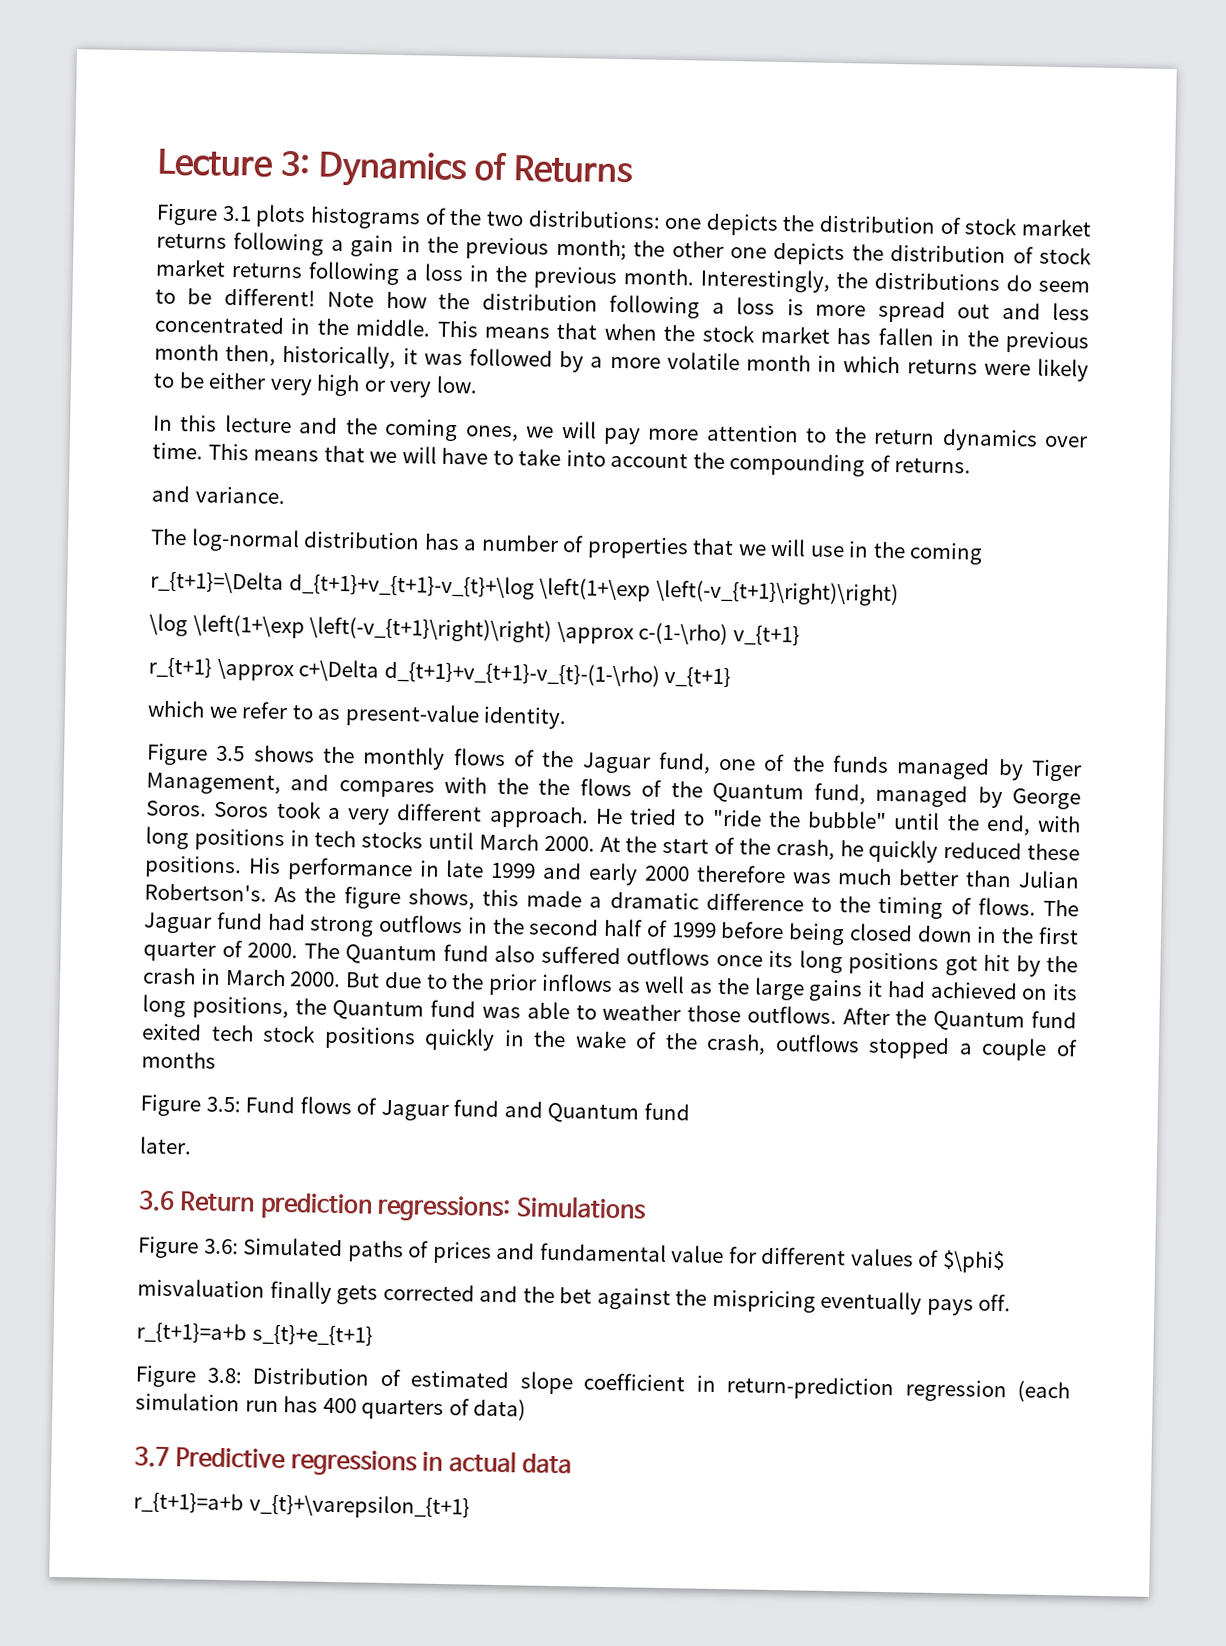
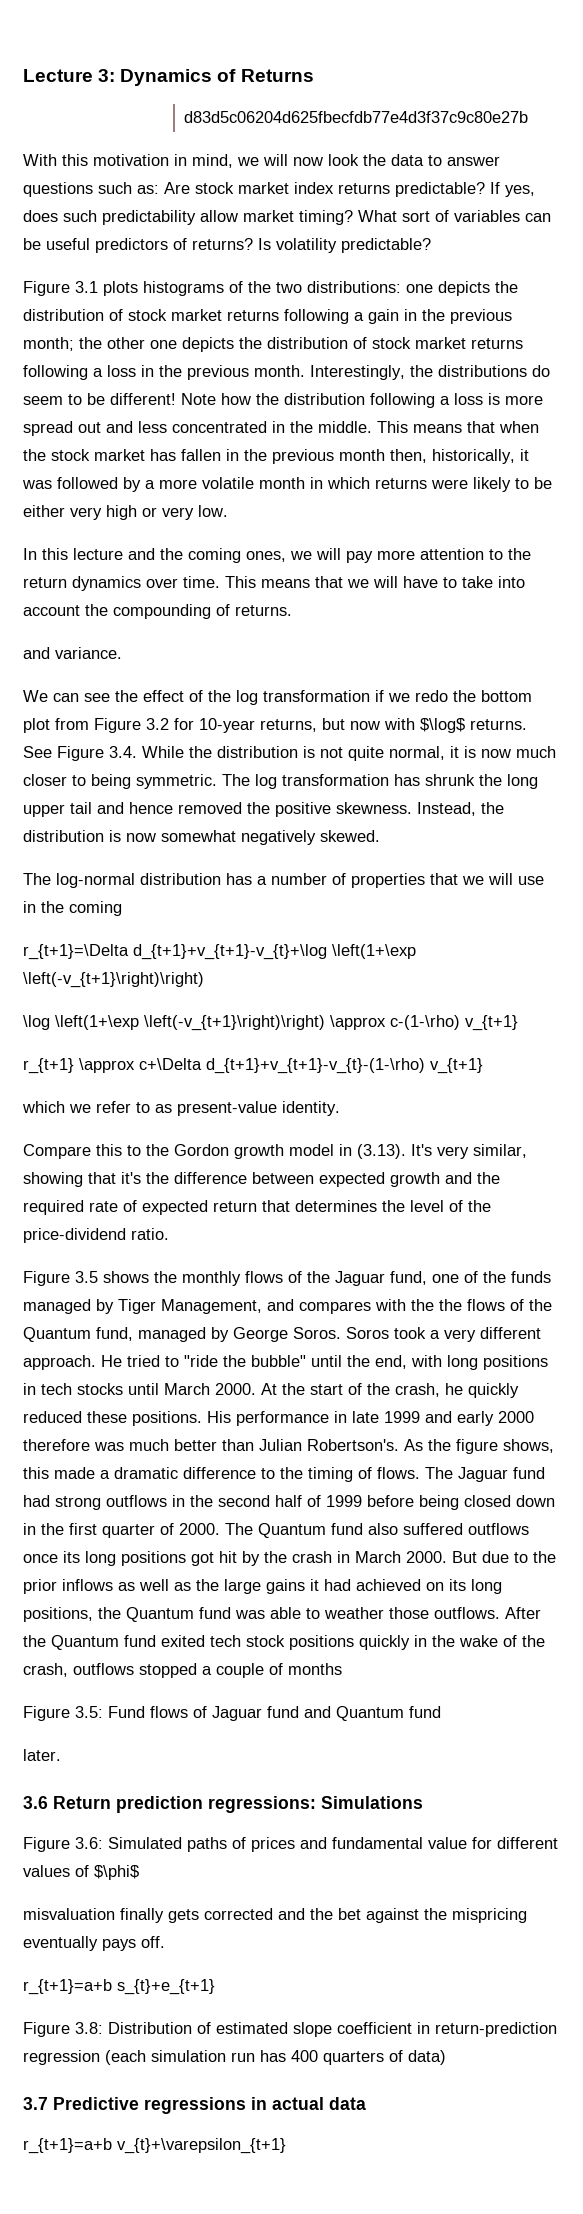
(635, 170) none -> [184,111,529,123] [23,154,500,168] [23,182,535,197] [23,210,551,225] [23,238,431,253] // d83d5c06204d625fbecfdb77e4d3f37c9c80e27b // With this motivation in mind, we will now look the data to answer questions such as: Are stock market index returns predictable? If yes, does such predictability allow market timing? What sort of variables can be useful predictors of returns? Is volatility predictable?
(286, 495) none -> [23,690,532,705] [23,718,527,733] [23,746,556,761] [23,774,538,789] [23,802,504,817] [23,830,380,845] // We can see the effect of the log transformation if we redo the bottom plot from Figure 3.2 for 10-year returns, but now with $\log$ returns. See Figure 3.4. While the distribution is not quite normal, it is now much closer to being symmetric. The log transformation has shrunk the long upper tail and hence removed the positive skewness. Instead, the distribution is now somewhat negatively skewed.
(568, 718) none -> [23,1144,527,1159] [23,1172,500,1187] [23,1200,491,1215] [23,1228,169,1243] // Compare this to the Gordon growth model in (3.13). It's very similar, showing that it's the difference between expected growth and the required rate of expected return that determines the level of the price-dividend ratio.

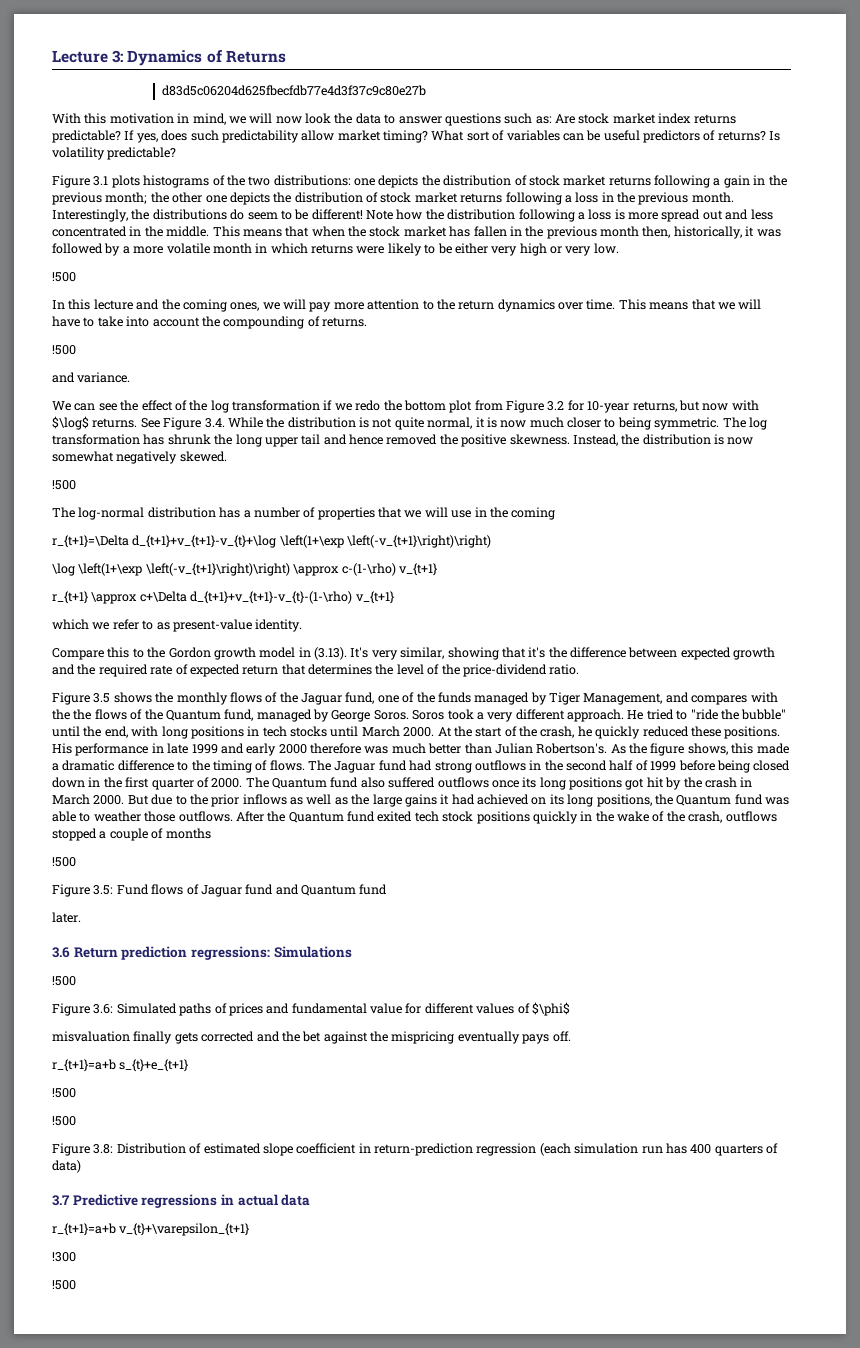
(228, 511) none -> [52,272,76,282] // !500
(292, 610) none -> [52,345,76,355] // !500
(380, 836) none -> [52,480,76,490] // !500
(342, 1669) none -> [52,857,76,867] // !500
(423, 1802) none -> [52,976,76,986] // !500
(215, 1987) none -> [52,1088,76,1098] [52,1116,76,1126] // !500 // !500
(286, 2146) none -> [52,1252,76,1262] [52,1280,76,1290] // !300 // !500

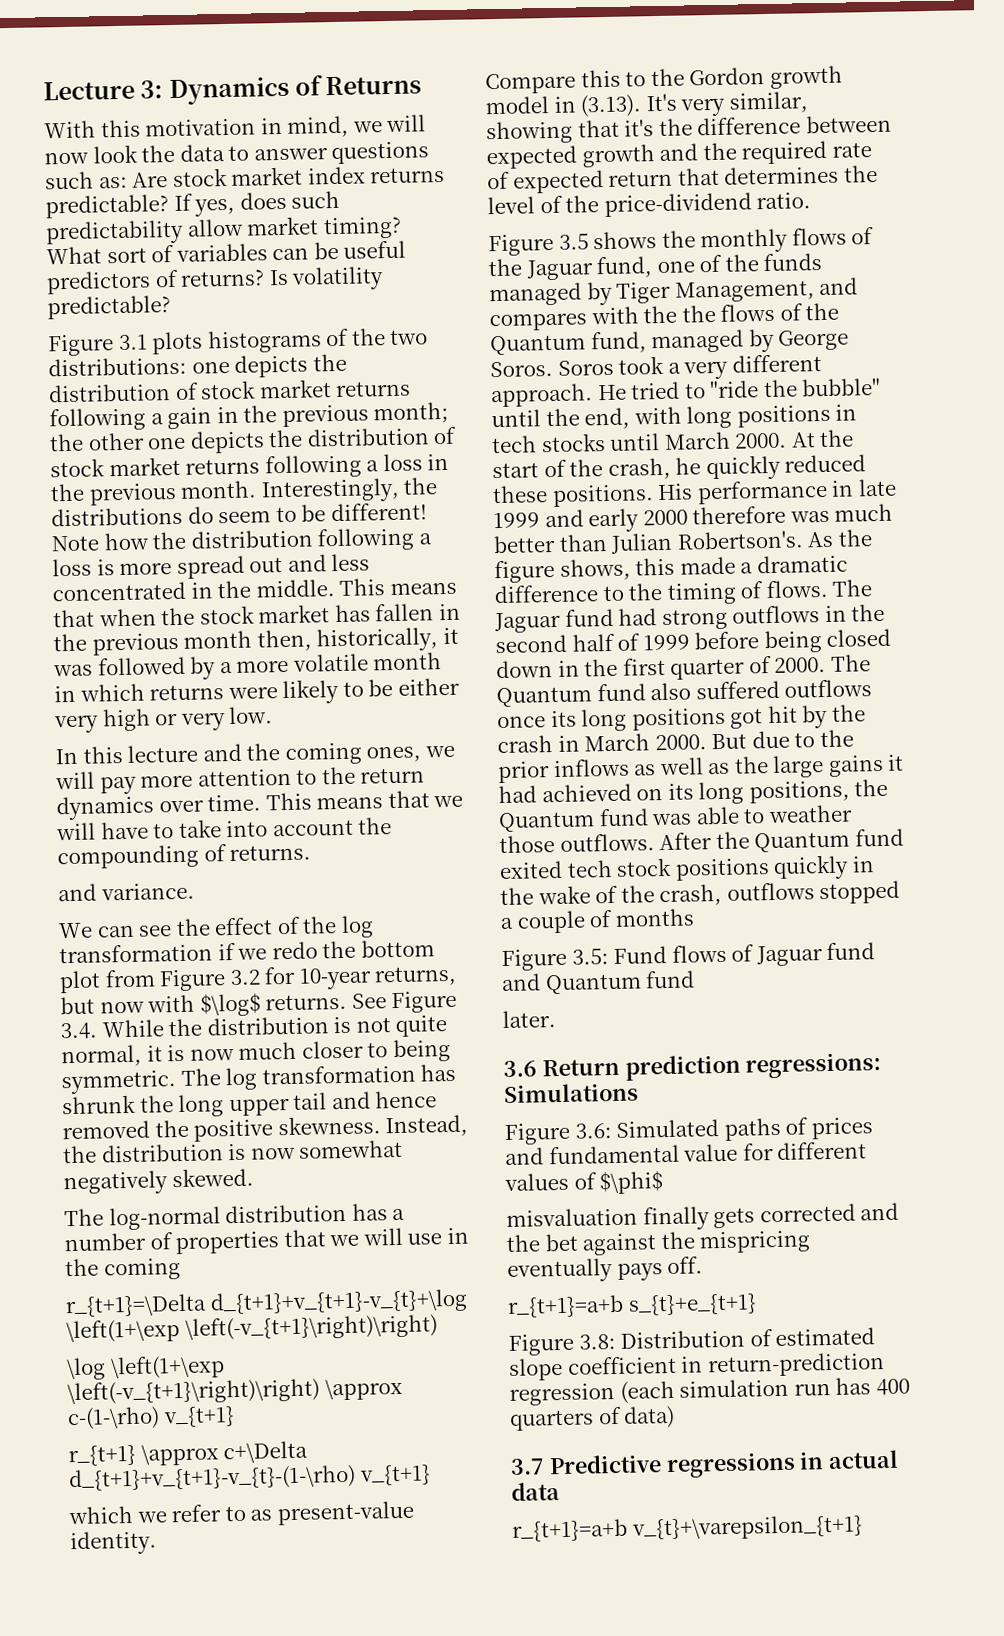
[161,85,426,96] // d83d5c06204d625fbecfdb77e4d3f37c9c80e27b -> (423, 85) none
[52,272,76,282] // !500 -> (274, 715) none
[52,345,76,355] // !500 -> (312, 853) none
[52,480,76,490] // !500 -> (254, 1177) none
[52,857,76,867] // !500 -> (695, 917) none
[52,976,76,986] // !500 -> (639, 1093) none
[52,1088,76,1098] [52,1116,76,1126] // !500 // !500 -> (757, 1304) none
[52,1252,76,1262] [52,1280,76,1290] // !300 // !500 -> (863, 1527) none

